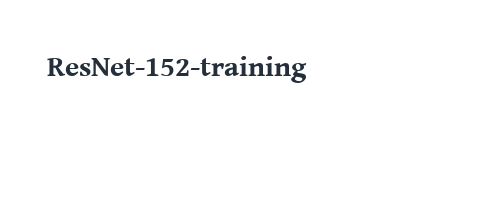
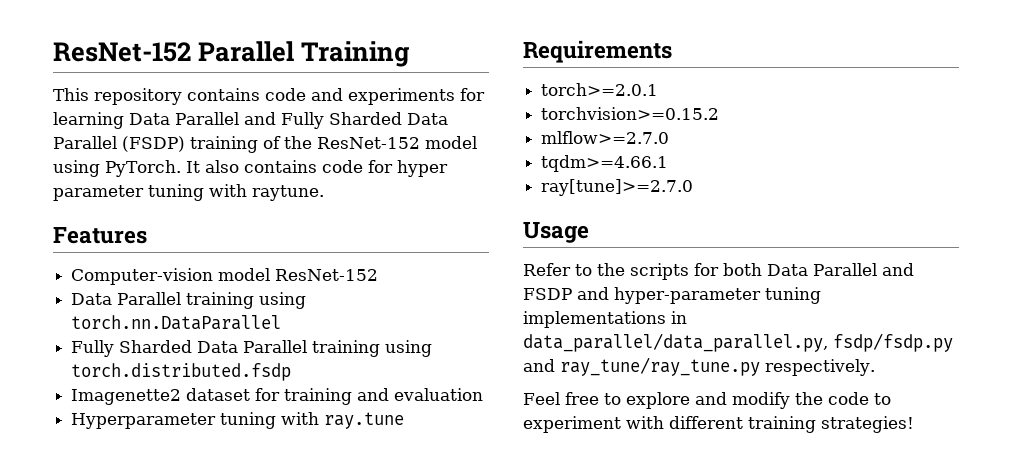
[47,56,307,83] ResNet-152-training -> [53,41,411,67] [53,88,485,105] [53,112,448,129] [53,136,477,153] [53,160,448,177] [53,184,324,201] [53,227,147,244] [71,268,379,285] [71,292,307,309] [71,315,282,330] [71,340,433,357] [71,363,292,381] [71,388,484,405] [71,412,405,429] [523,40,672,63] [541,83,659,96] [541,107,720,120] [541,131,670,144] [541,155,669,172] [541,179,694,196] [523,222,589,243] [523,263,914,280] [523,287,821,304] [523,311,687,328] [523,333,953,352] [523,357,875,376] [523,392,891,409] [523,416,914,433] ResNet-152 Parallel Training // This repository contains code and experiments for learning Data Parallel and Fully Sharded Data Parallel (FSDP) training of the ResNet-152 model using PyTorch. It also contains code for hyper parameter tuning with raytune. // Features // Computer-vision model ResNet-152 // Data Parallel training using torch.nn.DataParallel // Fully Sharded Data Parallel training using torch.distributed.fsdp // Imagenette2 dataset for training and evaluation // Hyperparameter tuning with ray.tune // Requirements // torch>=2.0.1 // torchvision>=0.15.2 // mlflow>=2.7.0 // tqdm>=4.66.1 // ray[tune]>=2.7.0 // Usage // Refer to the scripts for both Data Parallel and FSDP and hyper-parameter tuning implementations in data_parallel/data_parallel.py, fsdp/fsdp.py and ray_tune/ray_tune.py respectively. // Feel free to explore and modify the code to experiment with different training strategies!

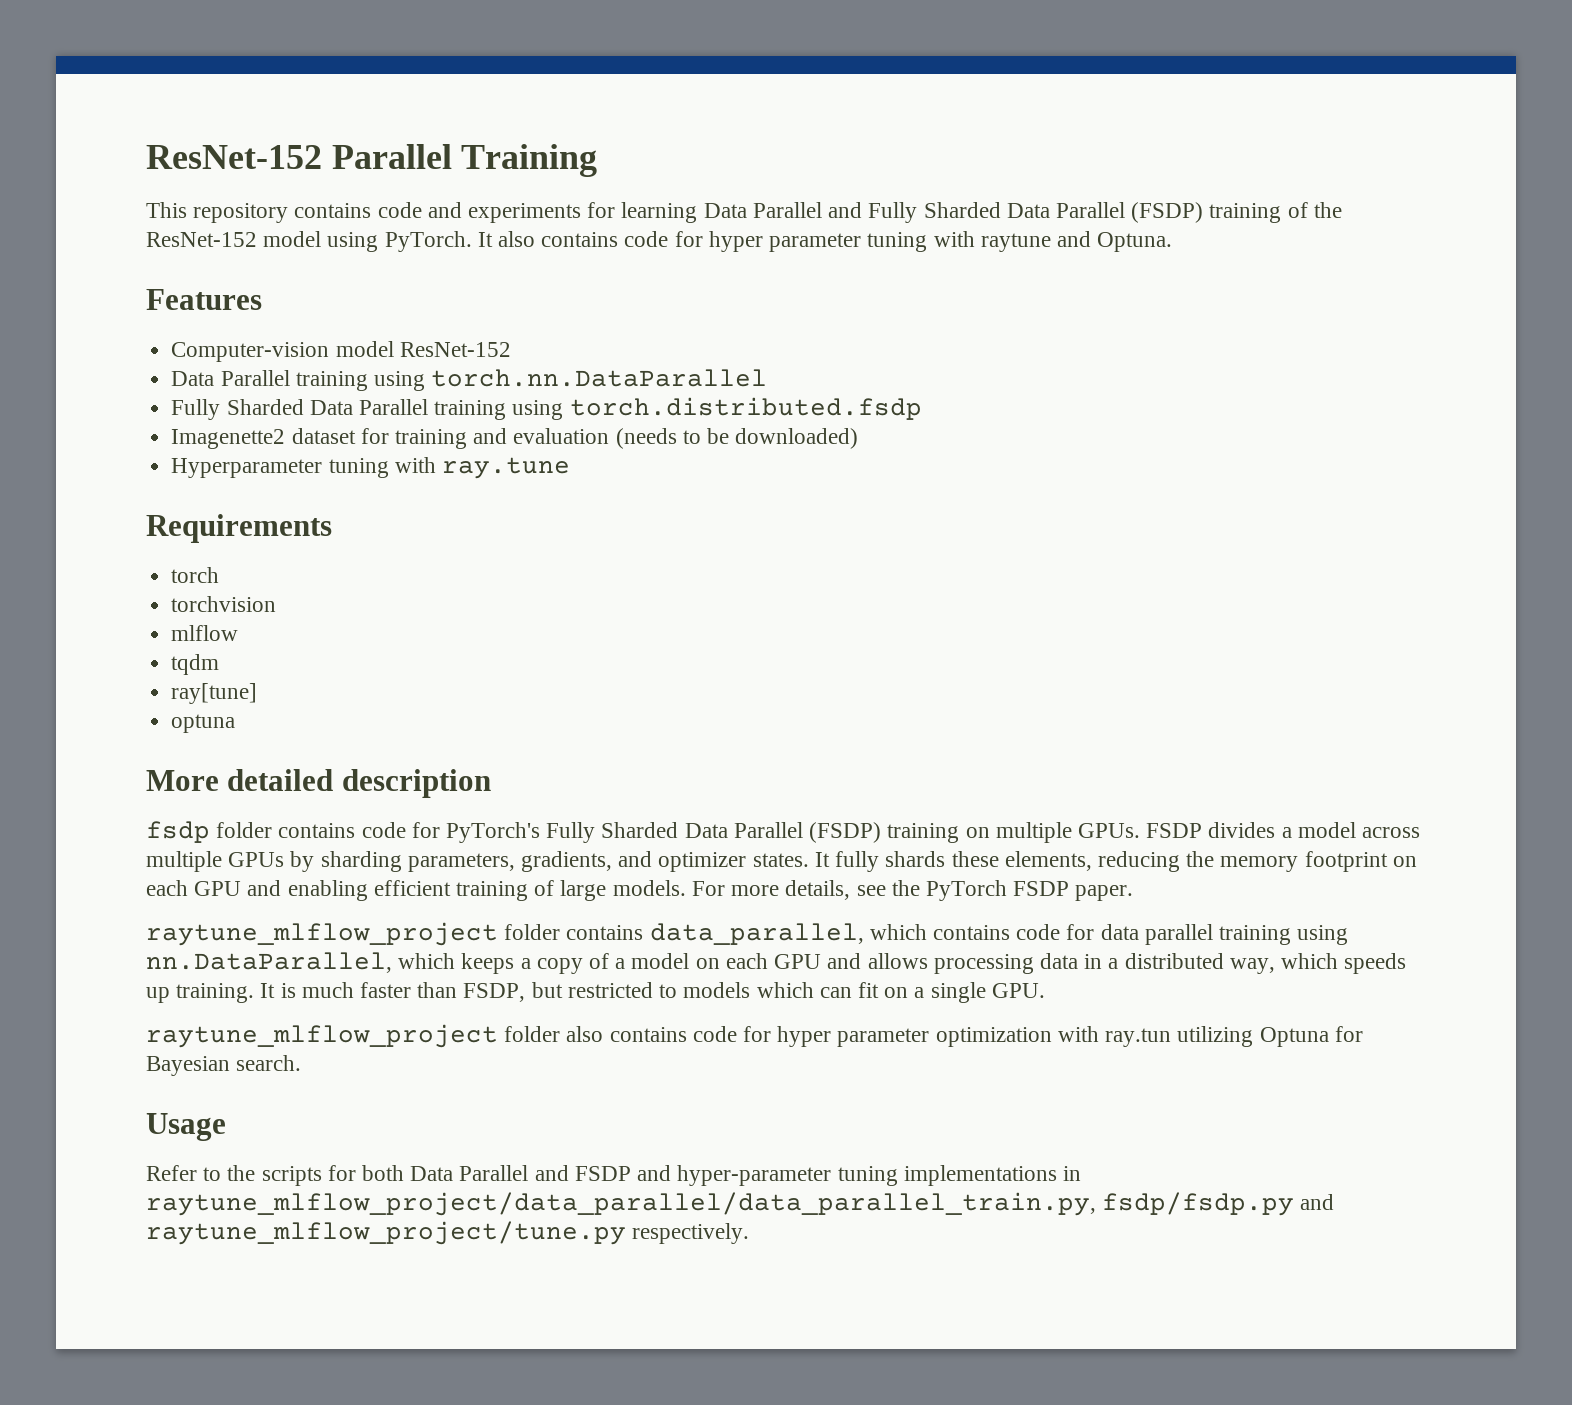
[252,185,324,201] raytune. -> [980,231,1173,252] raytune and Optuna.
(484, 394) none -> [615,428,859,449] (needs to be downloaded)
[541,83,659,96] [541,107,720,120] [541,131,670,144] [541,155,669,172] [541,179,694,196] torch>=2.0.1 // torchvision>=0.15.2 // mlflow>=2.7.0 // tqdm>=4.66.1 // ray[tune]>=2.7.0 -> [171,567,220,583] [171,596,277,612] [171,625,239,641] [171,654,220,675] [171,683,258,704] [171,714,236,733] [146,769,491,798] [146,821,1420,843] [146,851,1417,872] [146,880,1134,901] [146,922,1349,946] [146,952,1407,974] [146,982,1045,1003] [146,1024,1363,1048] [146,1055,302,1076] torch // torchvision // mlflow // tqdm // ray[tune] // optuna // More detailed description // fsdp folder contains code for PyTorch's Fully Sharded Data Parallel (FSDP) training on multiple GPUs. FSDP divides a model across multiple GPUs by sharding parameters, gradients, and optimizer states. It fully shards these elements, reducing the memory footprint on each GPU and enabling efficient training of large models. For more details, see the PyTorch FSDP paper. // raytune_mlflow_project folder contains data_parallel, which contains code for data parallel training using nn.DataParallel, which keeps a copy of a model on each GPU and allows processing data in a distributed way, which speeds up training. It is much faster than FSDP, but restricted to models which can fit on a single GPU. // raytune_mlflow_project folder also contains code for hyper parameter optimization with ray.tun utilizing Optuna for Bayesian search.
[523,333,828,352] data_parallel/data_parallel.py, -> [146,1192,1096,1216] raytune_mlflow_project/data_parallel/data_parallel_train.py,
[560,357,760,376] ray_tune/ray_tune.py -> [146,1221,626,1245] raytune_mlflow_project/tune.py
[523,392,891,409] [523,416,914,433] // Feel free to explore and modify the code to experiment with different training strategies! -> (750, 1233) none

